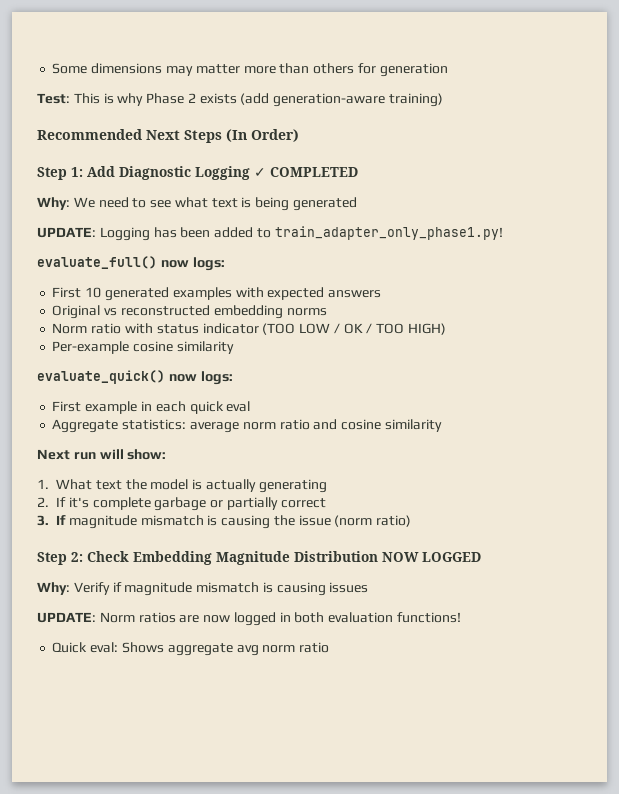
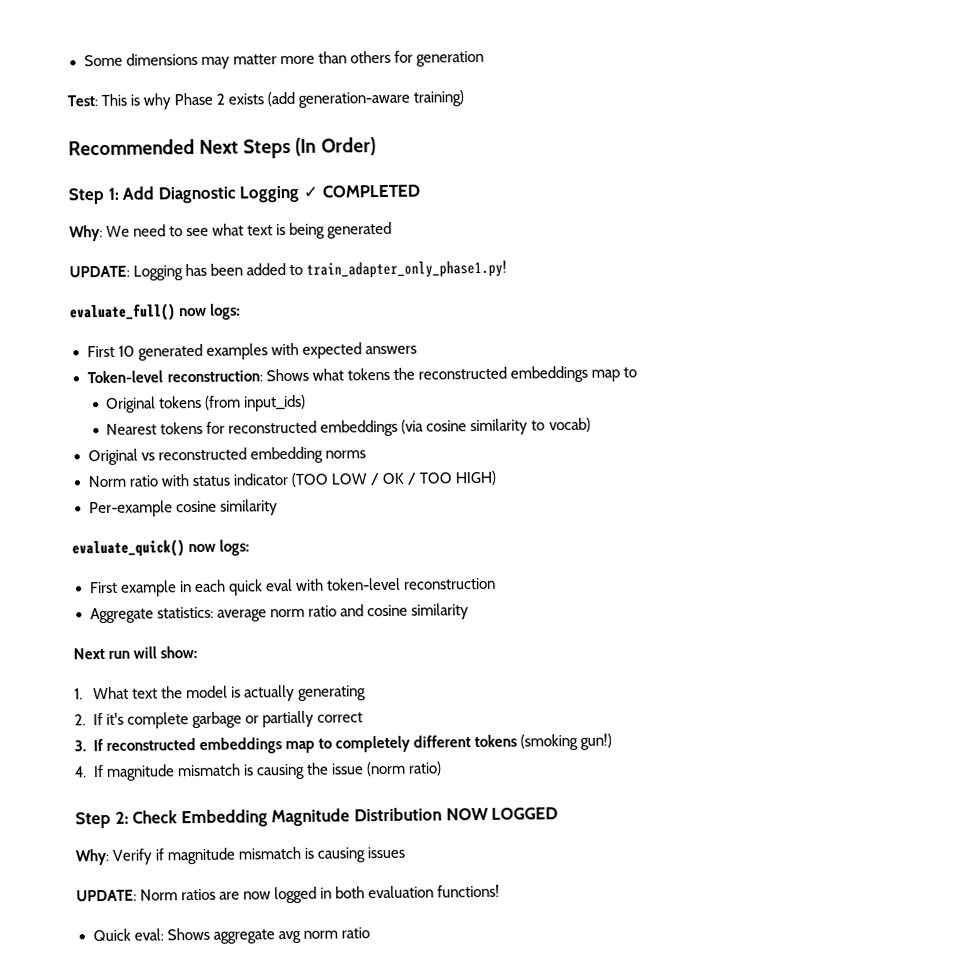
(382, 294) none -> [86,365,637,384] [106,394,307,413] [106,417,591,437] // Token-level reconstruction: Shows what tokens the reconstructed embeddings map to // Original tokens (from input_ids) // Nearest tokens for reconstructed embeddings (via cosine similarity to vocab)
(251, 406) none -> [294,577,496,591] with token-level reconstruction
(66, 520) none -> [105,733,613,754] [74,765,104,778] reconstructed embeddings map to completely different tokens (smoking gun!) // 4. If

